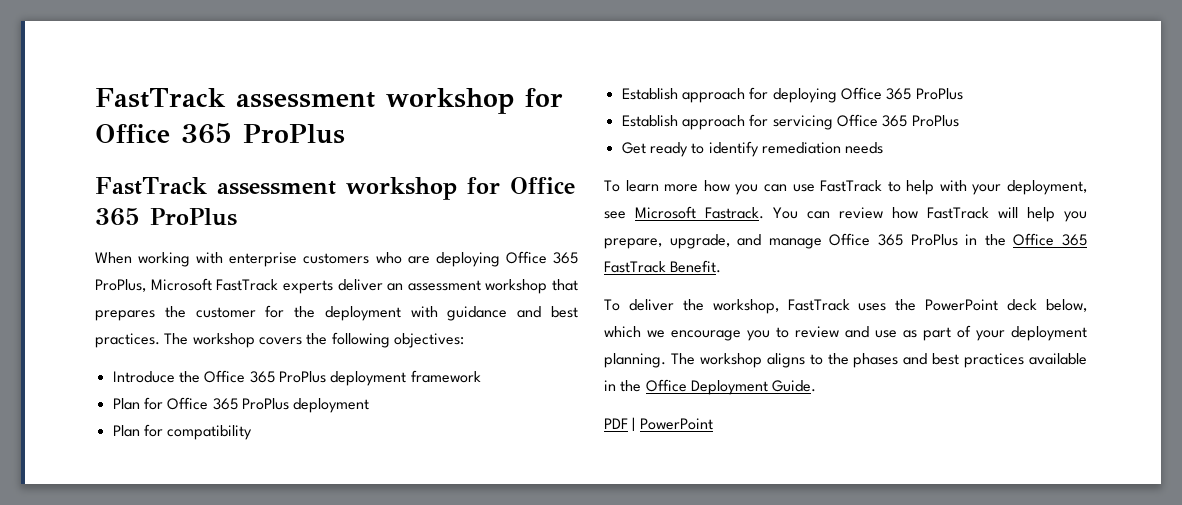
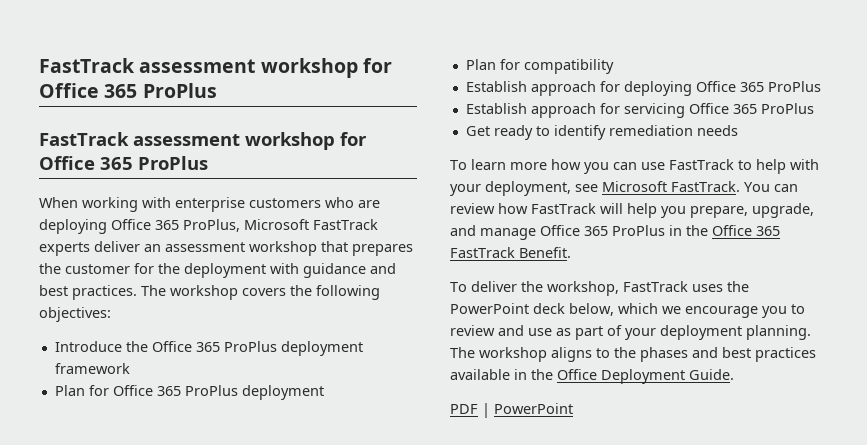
[705,207,764,219] Fastrack. -> [671,181,740,192] FastTrack.

